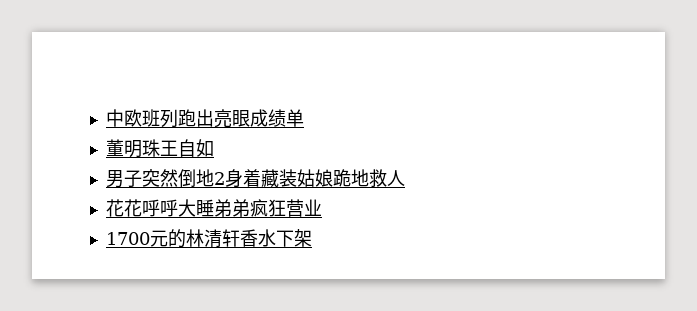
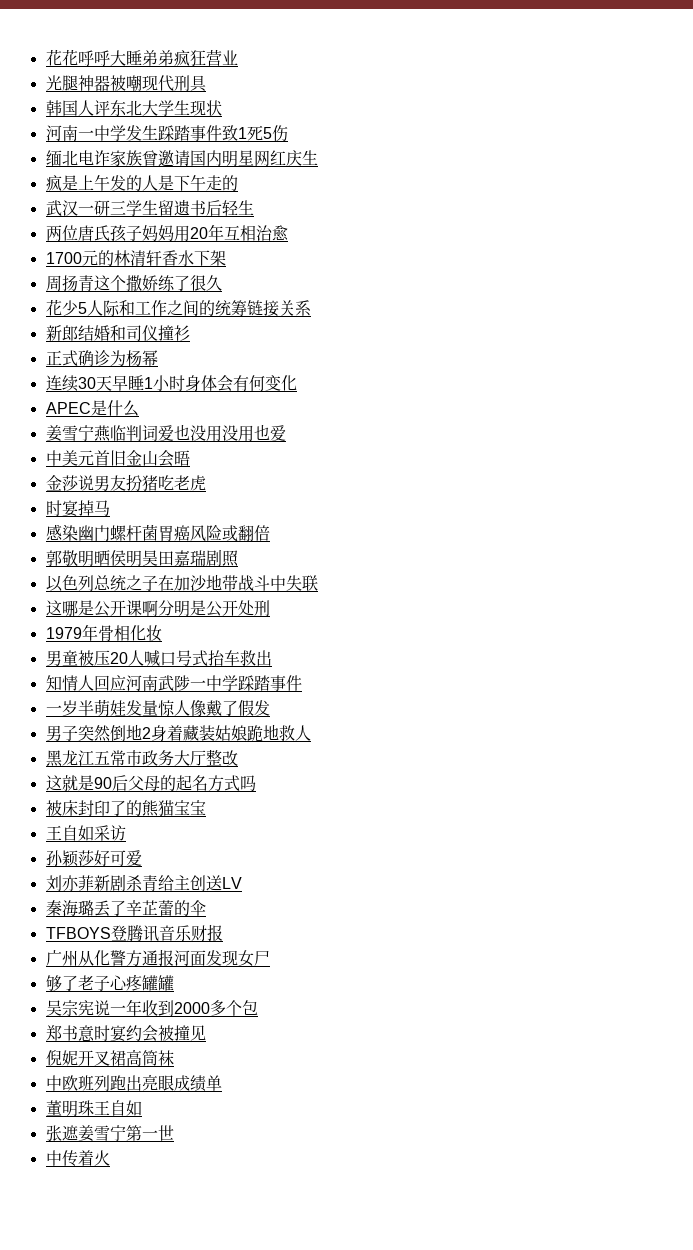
(105, 118) none -> [45,49,238,66] [45,75,207,92] [45,100,222,116] [45,125,288,142] [45,150,318,167] [45,175,238,191] [45,199,254,217] [45,224,289,242] [45,250,226,266] [45,275,222,292] [45,299,311,317] [45,325,190,341] [45,350,158,367] [45,375,297,392] [45,400,139,417] [45,424,286,442] [45,450,190,467] [45,474,206,491] [45,500,110,517] [45,524,270,542] [45,549,239,567] [45,574,318,592] [45,600,270,617] [45,624,162,642] [45,650,272,666] [45,675,302,692] [45,699,270,717] [45,724,311,742] [45,749,238,767] [45,775,256,792] [45,800,206,817] [45,825,126,841] [45,850,142,867] [45,874,242,892] [45,900,206,917] [45,924,223,941] [45,949,270,967] [45,974,174,992] [45,999,258,1016] [45,1025,206,1042] [45,1049,174,1066] 花花呼呼大睡弟弟疯狂营业 // 光腿神器被嘲现代刑具 // 韩国人评东北大学生现状 // 河南一中学发生踩踏事件致1死5伤 // 缅北电诈家族曾邀请国内明星网红庆生 // 疯是上午发的人是下午走的 // 武汉一研三学生留遗书后轻生 // 两位唐氏孩子妈妈用20年互相治愈 // 1700元的林清轩香水下架 // 周扬青这个撒娇练了很久 // 花少5人际和工作之间的统筹链接关系 // 新郎结婚和司仪撞衫 // 正式确诊为杨幂 // 连续30天早睡1小时身体会有何变化 // APEC是什么 // 姜雪宁燕临判词爱也没用没用也爱 // 中美元首旧金山会晤 // 金莎说男友扮猪吃老虎 // 时宴掉马 // 感染幽门螺杆菌胃癌风险或翻倍 // 郭敬明晒侯明昊田嘉瑞剧照 // 以色列总统之子在加沙地带战斗中失联 // 这哪是公开课啊分明是公开处刑 // 1979年骨相化妆 // 男童被压20人喊口号式抬车救出 // 知情人回应河南武陟一中学踩踏事件 // 一岁半萌娃发量惊人像戴了假发 // 男子突然倒地2身着藏装姑娘跪地救人 // 黑龙江五常市政务大厅整改 // 这就是90后父母的起名方式吗 // 被床封印了的熊猫宝宝 // 王自如采访 // 孙颖莎好可爱 // 刘亦菲新剧杀青给主创送LV // 秦海璐丢了辛芷蕾的伞 // TFBOYS登腾讯音乐财报 // 广州从化警方通报河面发现女尸 // 够了老子心疼罐罐 // 吴宗宪说一年收到2000多个包 // 郑书意时宴约会被撞见 // 倪妮开叉裙高筒袜 //
[105,169,405,188] [105,199,322,217] [105,229,312,248] 男子突然倒地2身着藏装姑娘跪地救人 // 花花呼呼大睡弟弟疯狂营业 // 1700元的林清轩香水下架 -> [45,1125,174,1142] [45,1150,110,1167] 张遮姜雪宁第一世 // 中传着火

